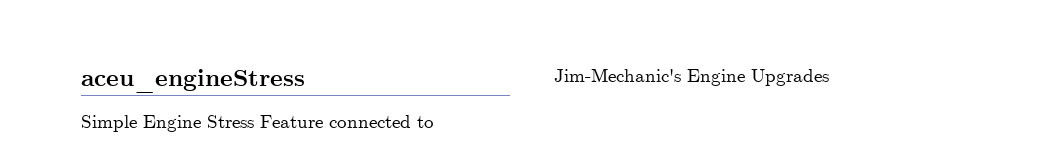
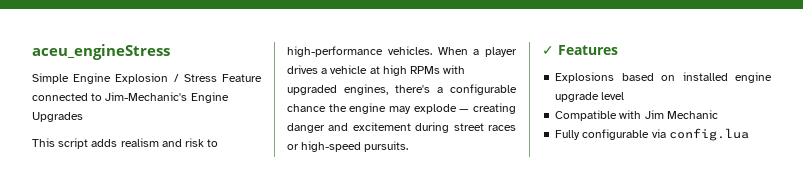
(201, 123) none -> [115,73,179,84] Explosion /
(829, 77) none -> [32,138,219,149] [287,46,517,57] [287,65,466,76] [287,84,517,95] [287,103,516,114] [287,122,516,133] [287,141,409,152] [542,45,618,55] [555,72,772,83] [555,92,625,102] [555,110,718,121] [555,128,749,141] // This script adds realism and risk to high-performance vehicles. When a player drives a vehicle at high RPMs with upgraded engines, there's a configurable chance the engine may explode — creating danger and excitement during street races or high-speed pursuits. // ✓ Features // Explosions based on installed engine upgrade level // Compatible with Jim Mechanic // Fully configurable via config.lua

